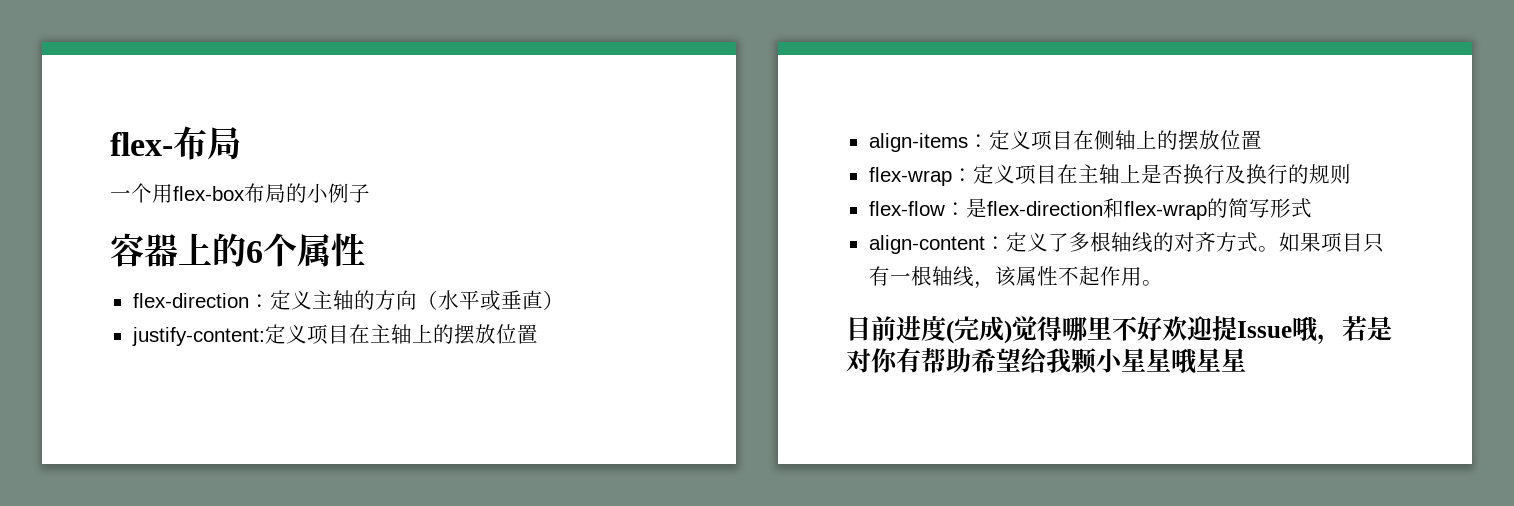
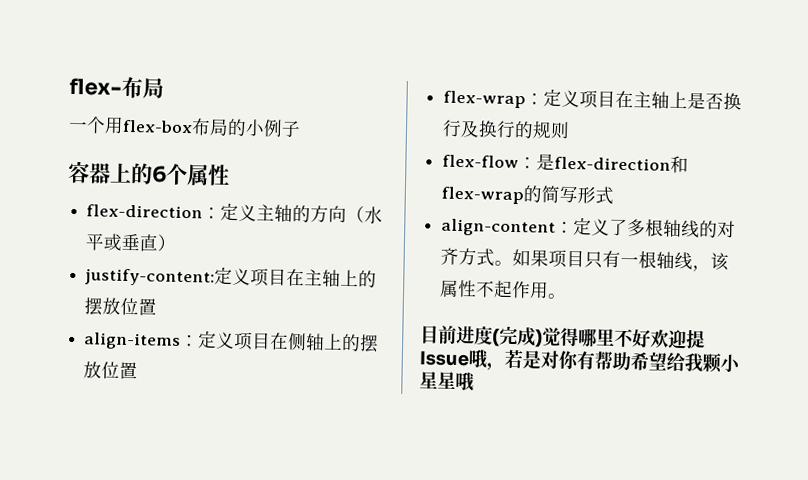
[1196,348,1246,372] 星星 -> (475, 381) none

